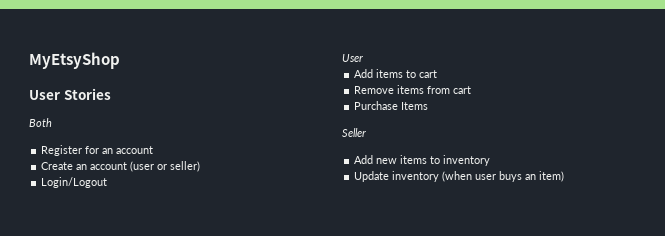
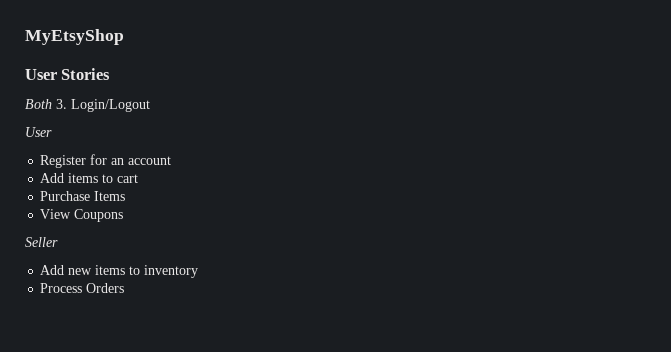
(52, 122) none -> [56,99,150,112] [25,127,52,137] 3. Login/Logout // User
[41,161,201,172] [41,177,108,188] [342,54,363,62] // Create an account (user or seller) // Login/Logout // User -> (172, 160) none
[354,85,472,94] // Remove items from cart -> (139, 178) none
(429, 106) none -> [40,209,124,222] // View Coupons
[354,171,565,182] Update inventory (when user buys an item) -> [40,283,125,293] Process Orders

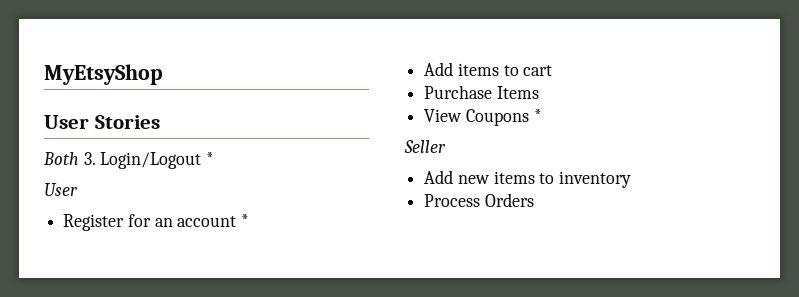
(150, 105) none -> [206,152,215,165] *
(172, 160) none -> [241,214,250,227] *
(124, 215) none -> [533,109,542,122] *

